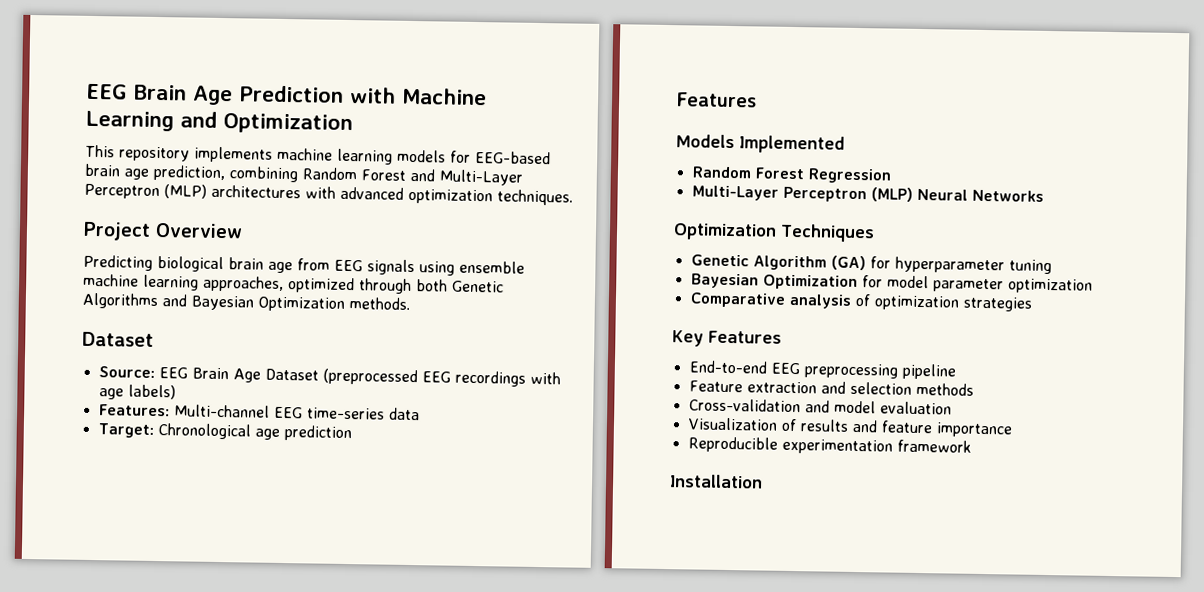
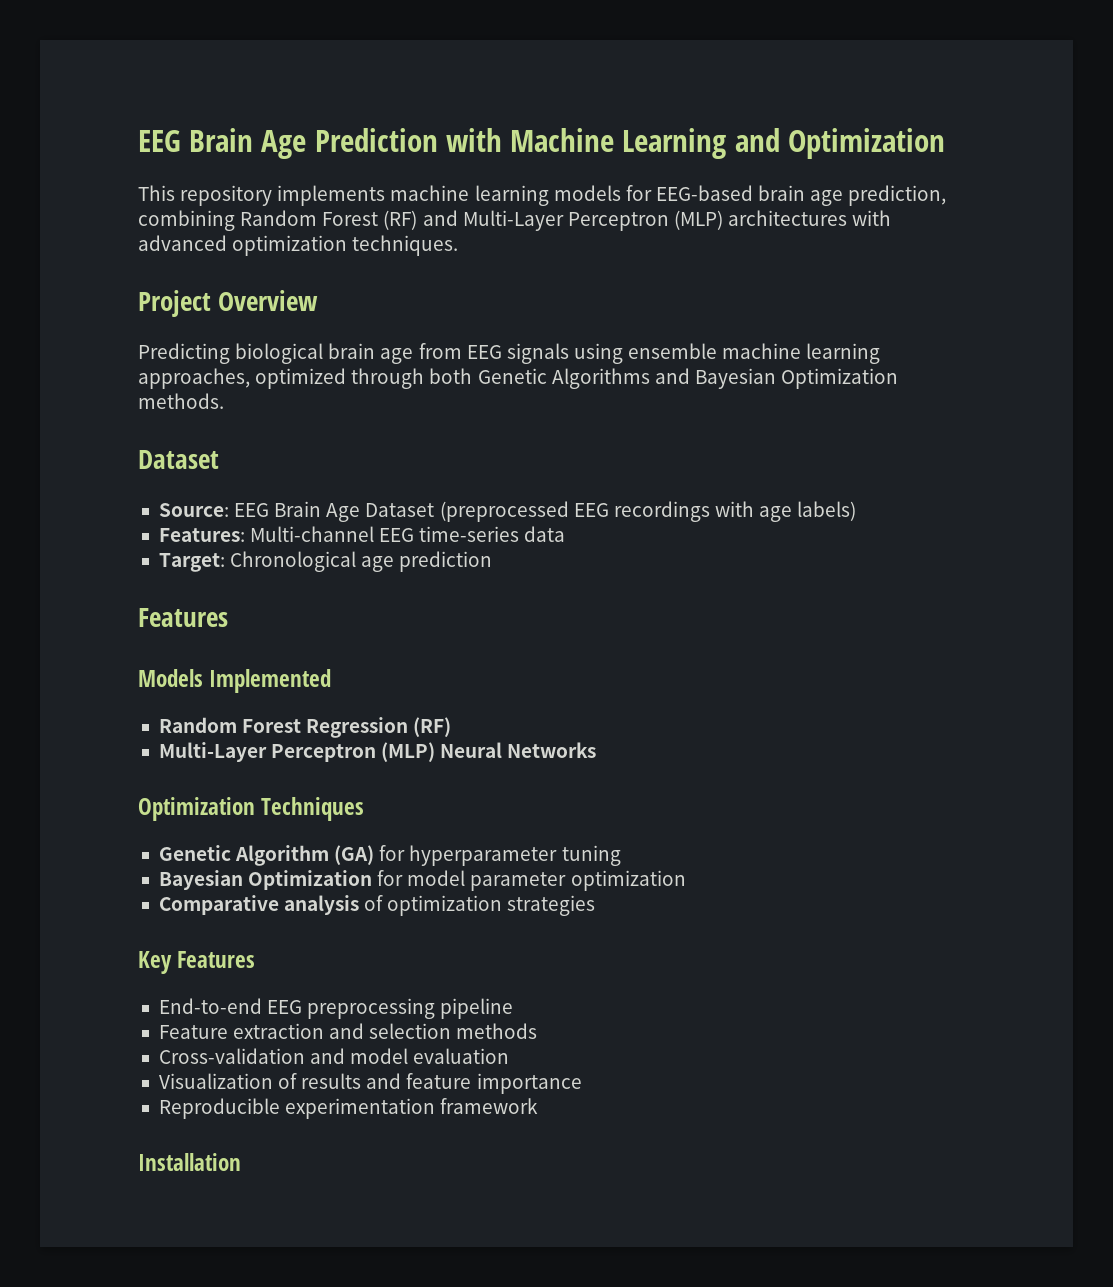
(406, 175) none -> [383,210,418,230] (RF)
(892, 176) none -> [413,717,452,737] (RF)

